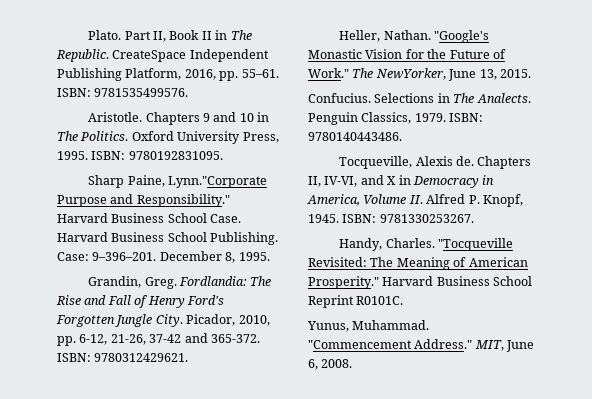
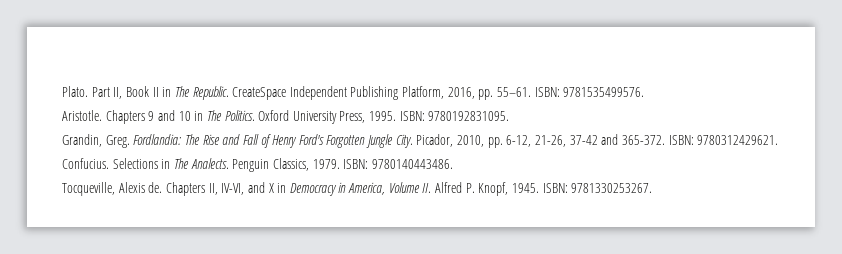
[88,175,268,188] [57,194,230,207] [57,213,242,223] [57,232,279,245] [57,251,270,263] // Sharp Paine, Lynn."Corporate Purpose and Responsibility." Harvard Business School Case. Harvard Business School Publishing. Case: 9–396–201. December 8, 1995. -> (510, 116) none
[339,30,490,43] [308,49,506,59] [308,68,531,81] // Heller, Nathan. "Google's Monastic Vision for the Future of Work." The NewYorker, June 13, 2015. -> (779, 140) none
[339,238,514,251] [308,257,528,270] [308,276,533,289] [308,295,404,308] [307,320,430,332] [308,339,535,352] [308,359,353,370] // Handy, Charles. "Tocqueville Revisited: The Meaning of American Prosperity." Harvard Business School Reprint R0101C. // Yunus, Muhammad. "Commencement Address." MIT, June 6, 2008. -> (653, 188) none

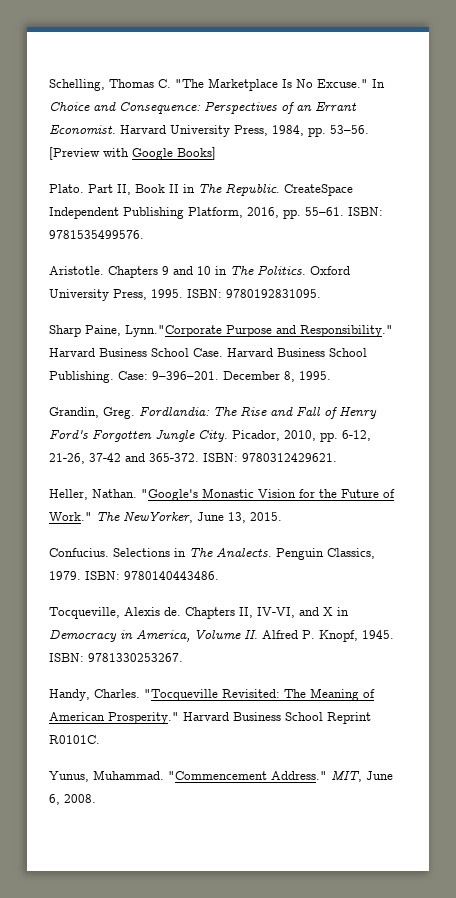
(62, 91) none -> [49,78,385,91] [49,101,357,114] [49,125,369,137] [49,147,216,160] Schelling, Thomas C. "The Marketplace Is No Excuse." In Choice and Consequence: Perspectives of an Errant Economist. Harvard University Press, 1984, pp. 53–56. [Preview with Google Books] //
(510, 116) none -> [49,325,393,337] [49,348,367,357] [49,371,331,383] // Sharp Paine, Lynn."Corporate Purpose and Responsibility." Harvard Business School Case. Harvard Business School Publishing. Case: 9–396–201. December 8, 1995.
(779, 140) none -> [49,488,395,501] [49,511,282,523] // Heller, Nathan. "Google's Monastic Vision for the Future of Work." The NewYorker, June 13, 2015.
(653, 188) none -> [49,688,375,701] [49,712,371,724] [49,735,100,744] [49,770,393,782] [49,794,96,805] // Handy, Charles. "Tocqueville Revisited: The Meaning of American Prosperity." Harvard Business School Reprint R0101C. // Yunus, Muhammad. "Commencement Address." MIT, June 6, 2008.

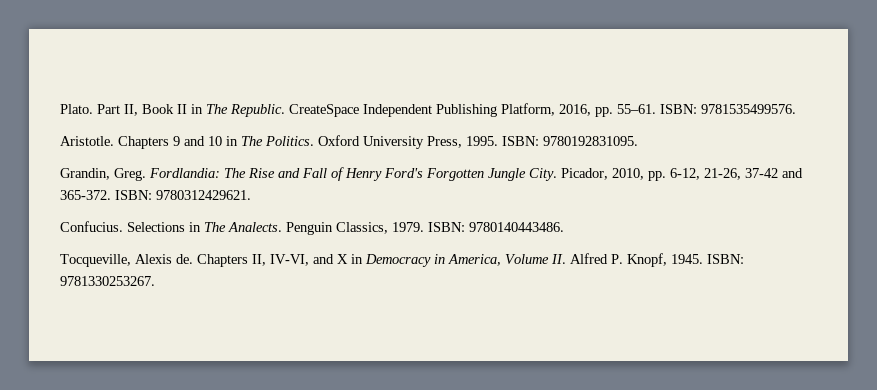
[49,78,385,91] [49,101,357,114] [49,125,369,137] [49,147,216,160] Schelling, Thomas C. "The Marketplace Is No Excuse." In Choice and Consequence: Perspectives of an Errant Economist. Harvard University Press, 1984, pp. 53–56. [Preview with Google Books] // -> (60, 109) none
[49,325,393,337] [49,348,367,357] [49,371,331,383] // Sharp Paine, Lynn."Corporate Purpose and Responsibility." Harvard Business School Case. Harvard Business School Publishing. Case: 9–396–201. December 8, 1995. -> (638, 141) none
[49,488,395,501] [49,511,282,523] // Heller, Nathan. "Google's Monastic Vision for the Future of Work." The NewYorker, June 13, 2015. -> (251, 195) none
[49,688,375,701] [49,712,371,724] [49,735,100,744] [49,770,393,782] [49,794,96,805] // Handy, Charles. "Tocqueville Revisited: The Meaning of American Prosperity." Harvard Business School Reprint R0101C. // Yunus, Muhammad. "Commencement Address." MIT, June 6, 2008. -> (155, 281) none

